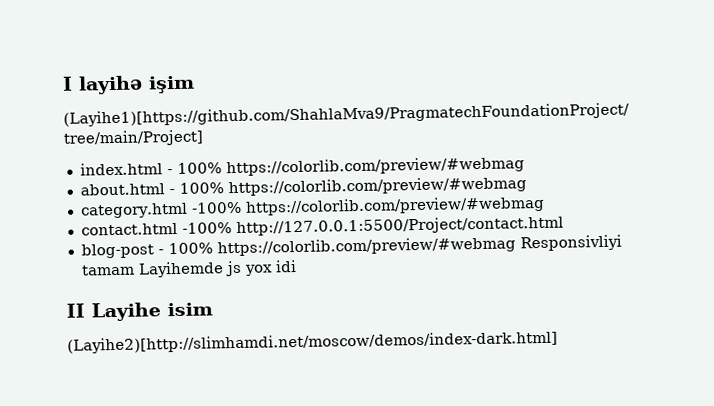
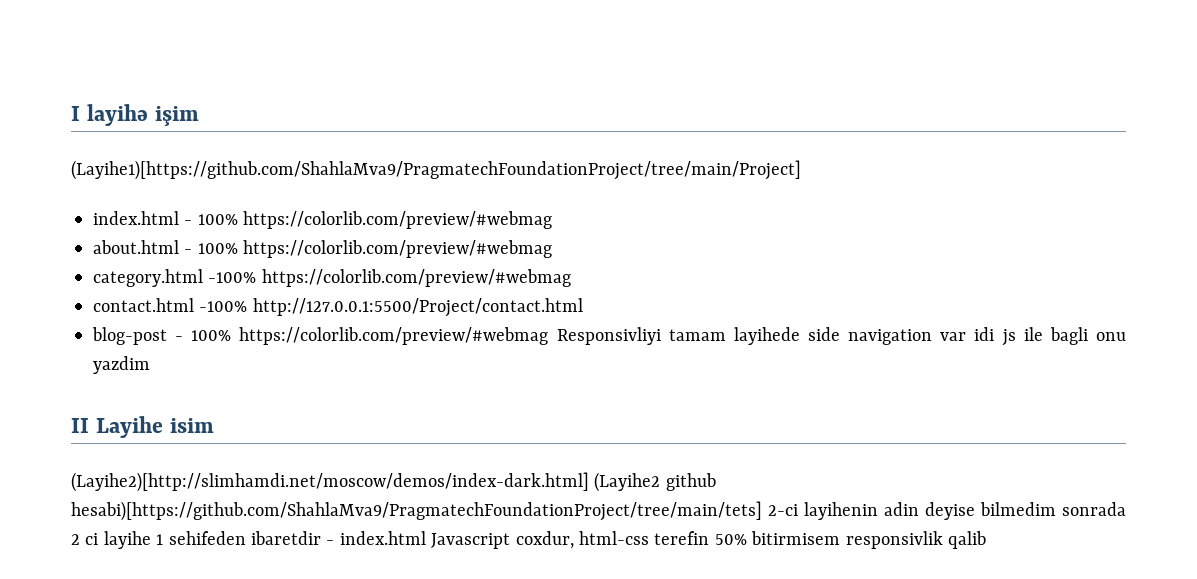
[137,260,297,278] [66,302,213,322] [67,330,558,354] Layihemde js yox idi // II Layihe isim // (Layihe2)[http://slimhamdi.net/moscow/demos/index-dark.html] -> [733,327,1126,346] [93,356,150,374] [71,416,214,438] [71,472,716,492] [71,501,1126,521] [71,531,986,549] layihede side navigation var idi js ile bagli onu yazdim // II Layihe isim // (Layihe2)[http://slimhamdi.net/moscow/demos/index-dark.html] (Layihe2 github hesabi)[https://github.com/ShahlaMva9/PragmatechFoundationProject/tree/main/tets] 2-ci layihenin adin deyise bilmedim sonrada 2 ci layihe 1 sehifeden ibaretdir - index.html Javascript coxdur, html-css terefin 50% bitirmisem responsivlik qalib

